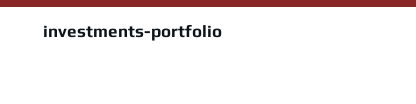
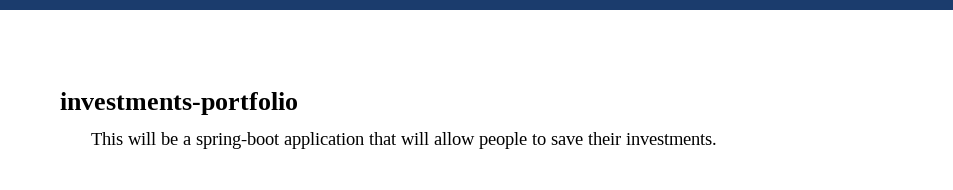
(222, 32) none -> [91,132,718,149] // This will be a spring-boot application that will allow people to save their investments.

